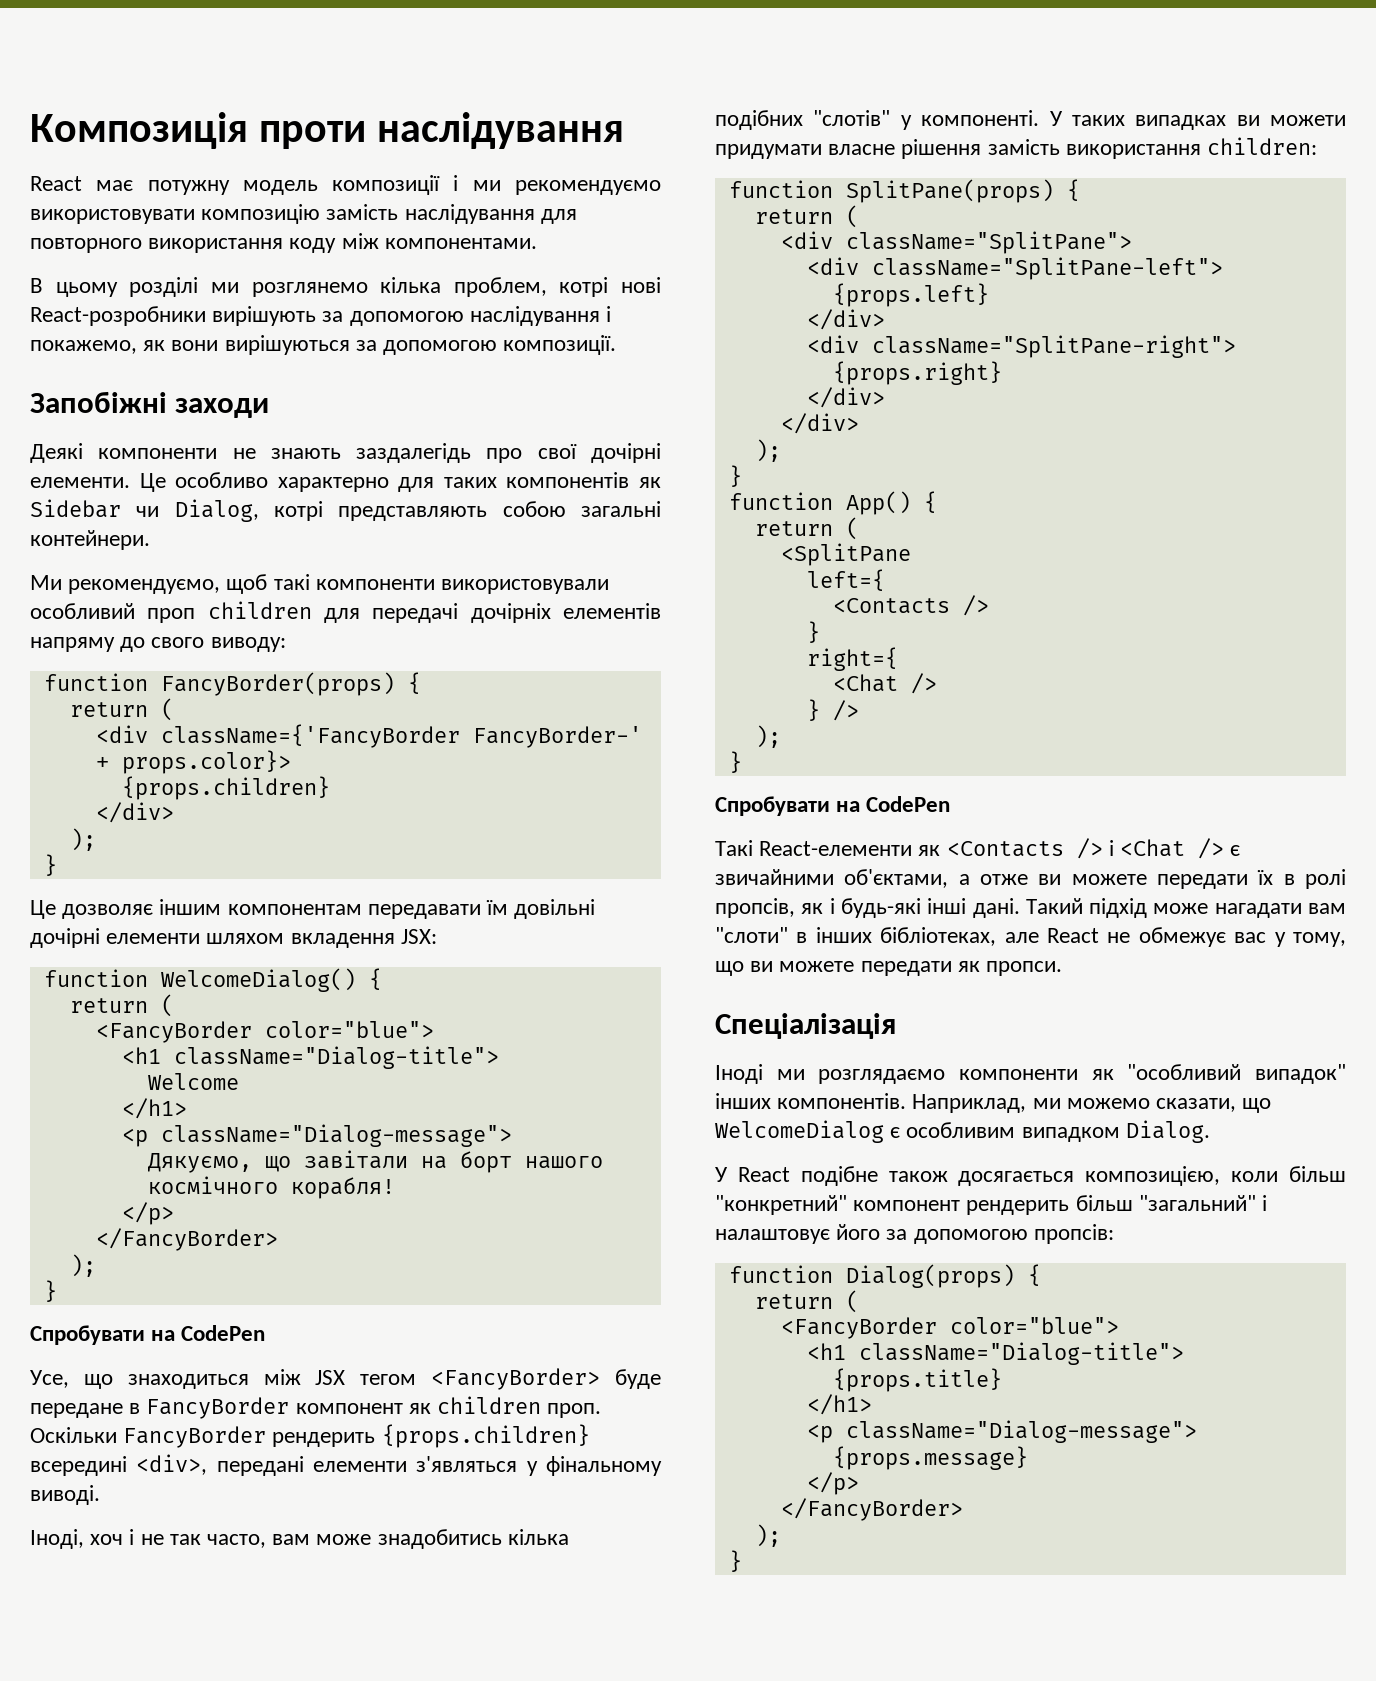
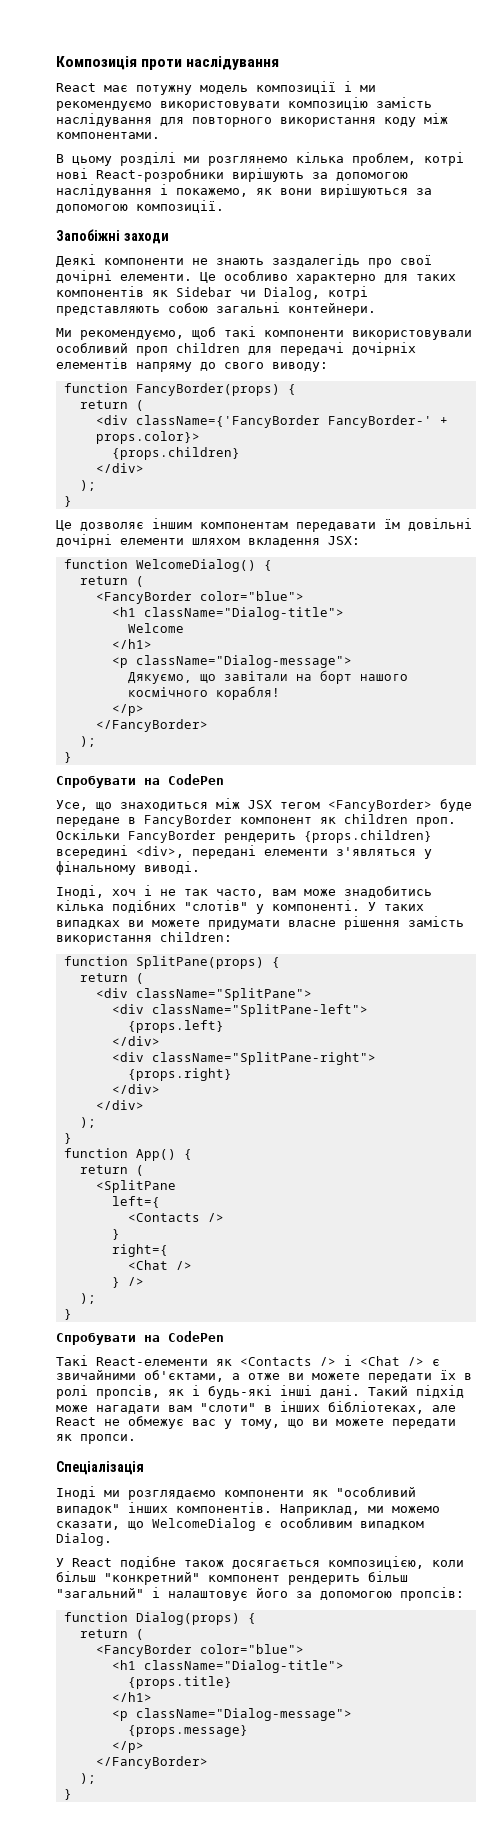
[1270,115,1346,126] можети -> [152,920,200,927] можете

